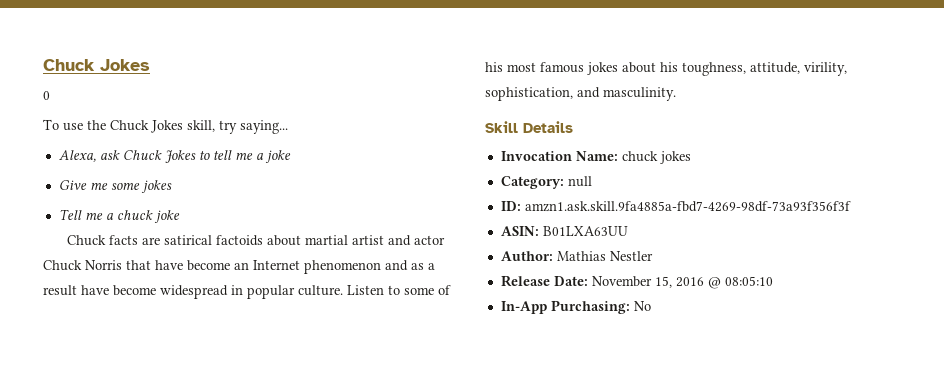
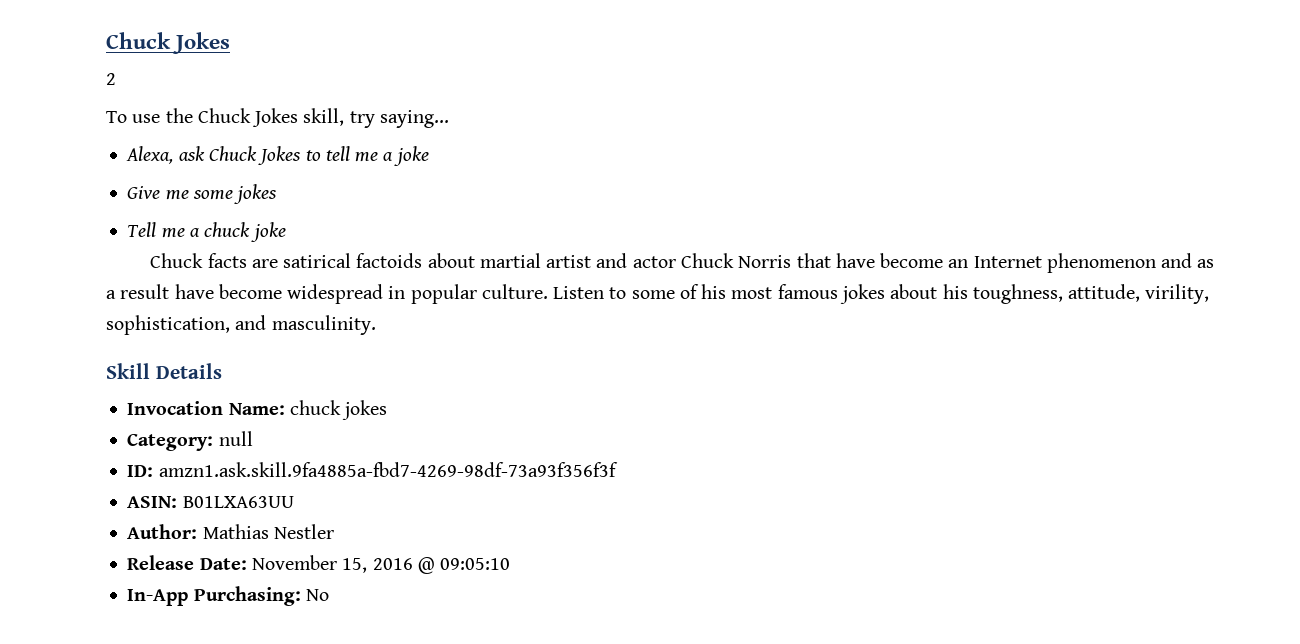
[43,91,50,100] 0 -> [106,73,116,85] 2
[724,276,773,286] 08:05:10 -> [440,558,511,570] 09:05:10

